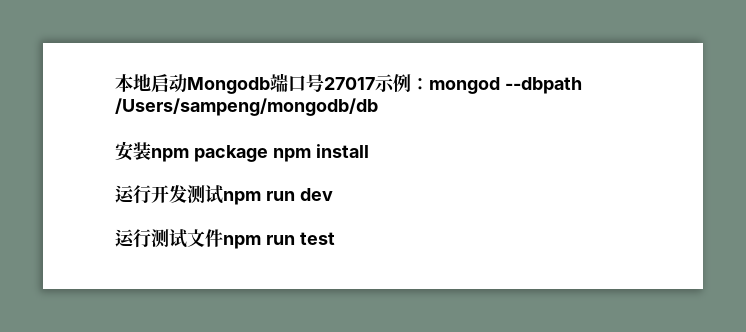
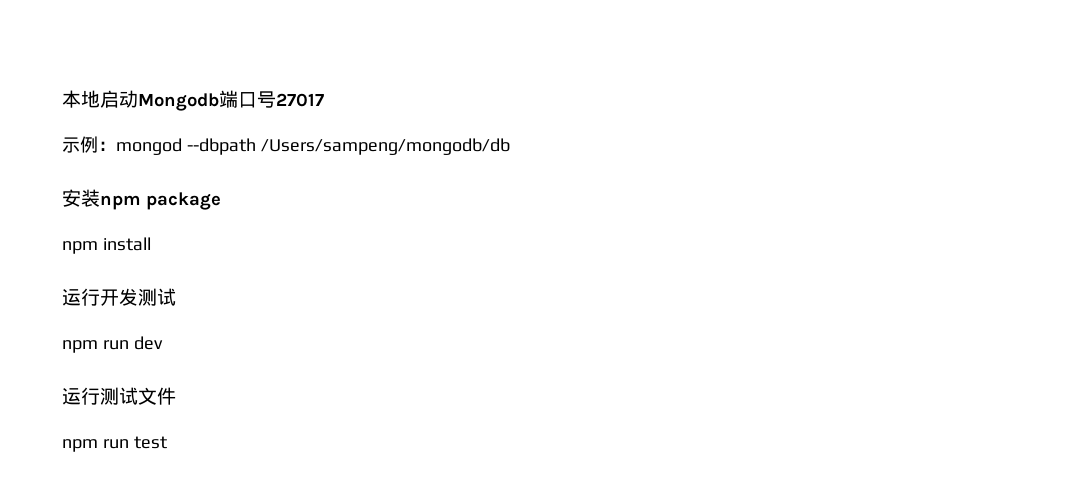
(375, 83) none -> (324, 100) //
(268, 153) none -> (221, 201) //
(223, 194) none -> (176, 297) //
(223, 238) none -> (176, 396) //

